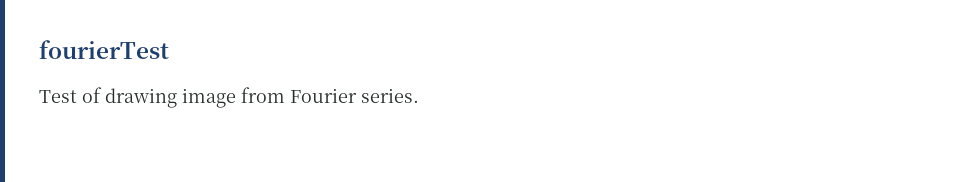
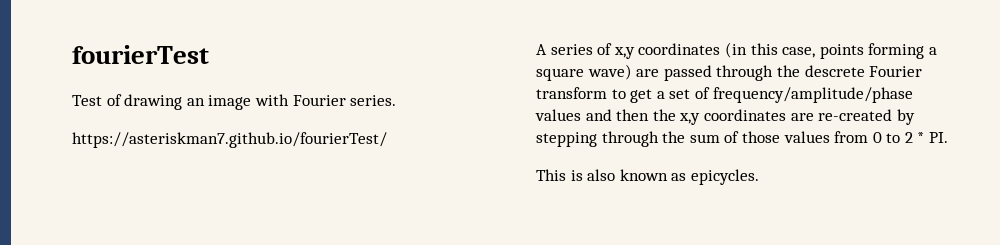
[182,87,285,108] image from -> [186,94,289,110] an image with
(419, 95) none -> [72,132,387,148] [536,42,937,59] [536,64,923,81] [536,87,913,103] [535,109,915,125] [536,131,949,147] [536,169,759,185] // https://asteriskman7.github.io/fourierTest/ // A series of x,y coordinates (in this case, points forming a square wave) are passed through the descrete Fourier transform to get a set of frequency/amplitude/phase values and then the x,y coordinates are re-created by stepping through the sum of those values from 0 to 2 * PI. // This is also known as epicycles.

